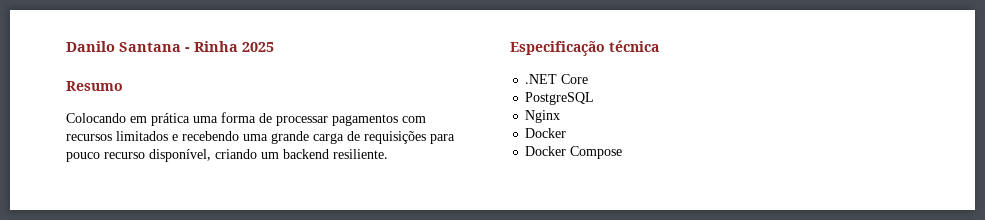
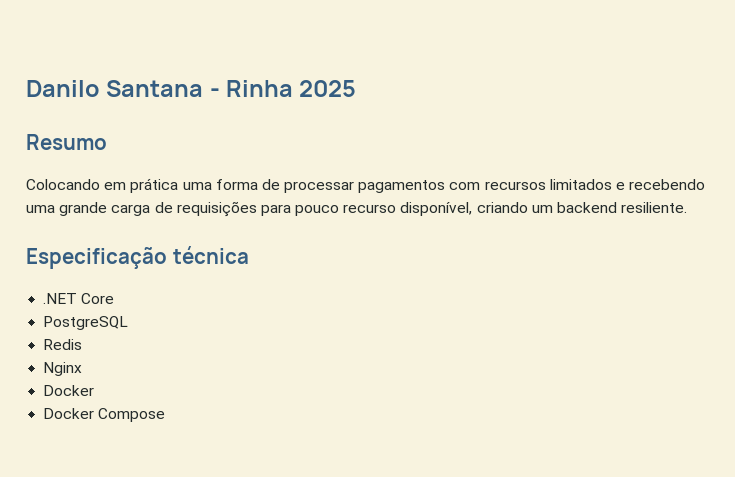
(595, 98) none -> [43,339,83,350] // Redis

